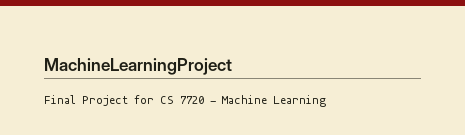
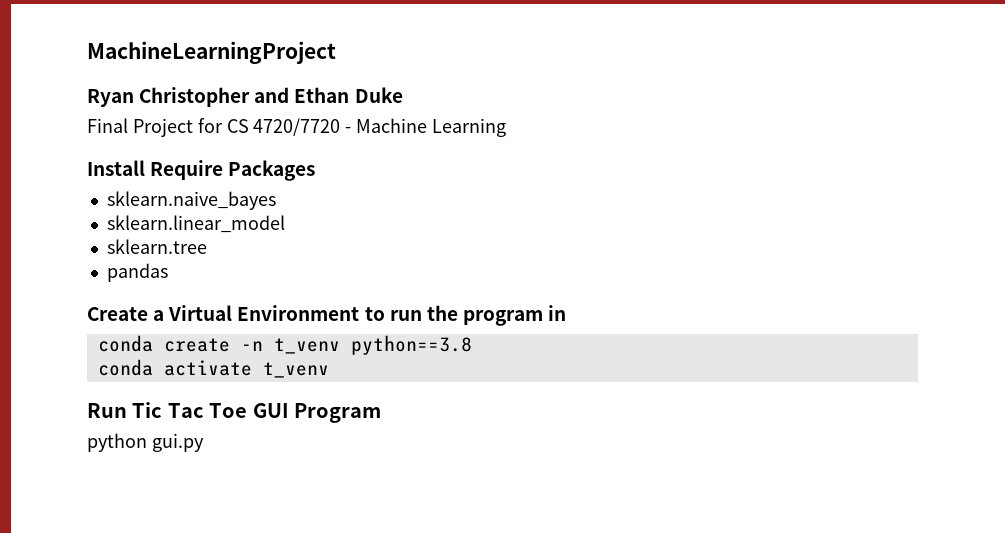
(232, 66) none -> [87,87,403,107] // Ryan Christopher and Ethan Duke
[180,96,204,104] 7720 -> [253,118,341,136] 4720/7720
(326, 101) none -> [87,160,316,181] [106,191,276,210] [106,215,285,233] [106,239,207,254] [106,263,168,282] [87,305,567,326] [97,335,472,355] [97,359,329,378] [87,402,381,423] [87,433,204,452] // Install Require Packages // sklearn.naive_bayes // sklearn.linear_model // sklearn.tree // pandas // Create a Virtual Environment to run the program in // conda create -n t_venv python==3.8 // conda activate t_venv // Run Tic Tac Toe GUI Program // python gui.py

